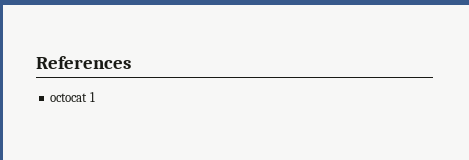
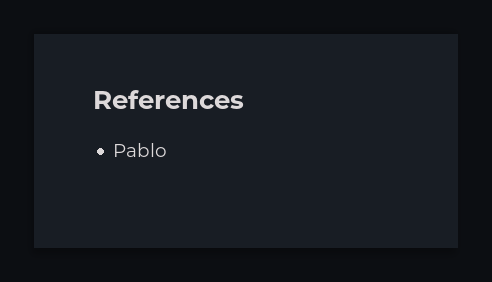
[50,92,95,102] octocat 1 -> [113,143,168,157] Pablo

